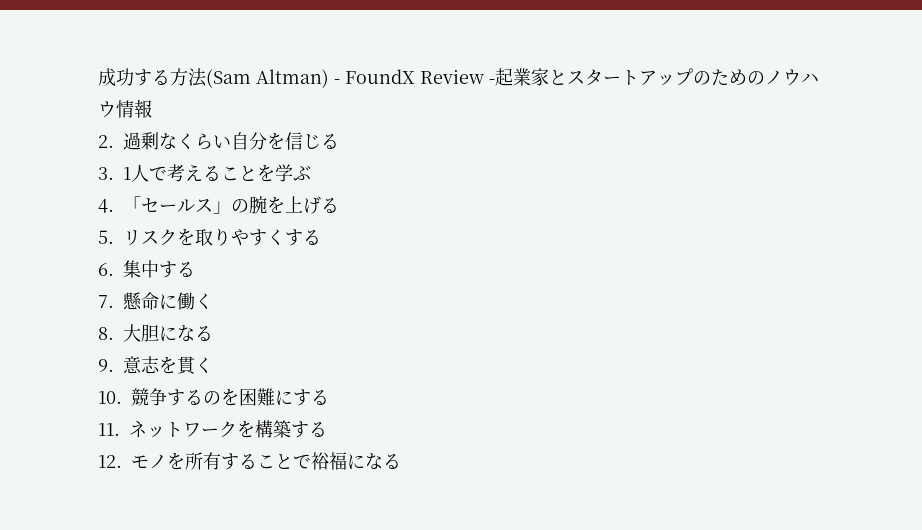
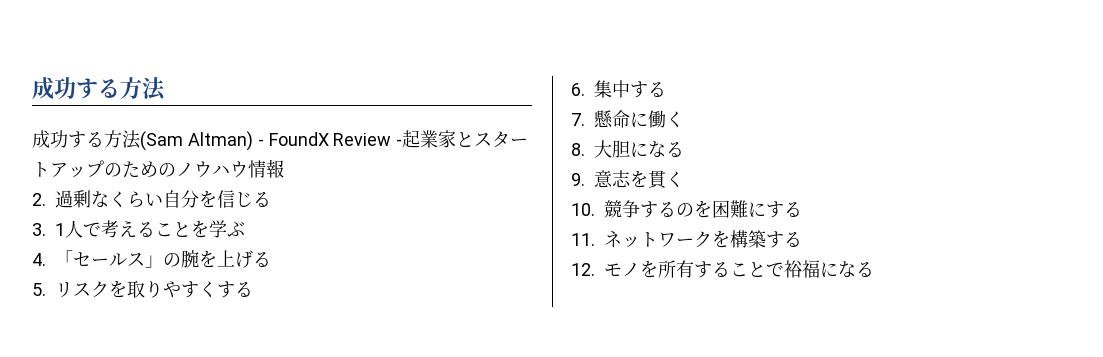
[98,68,207,87] 成功する方法 -> [32,77,166,101] [32,130,141,149] 成功する方法 // 成功する方法

